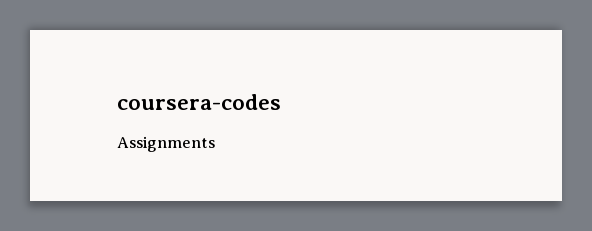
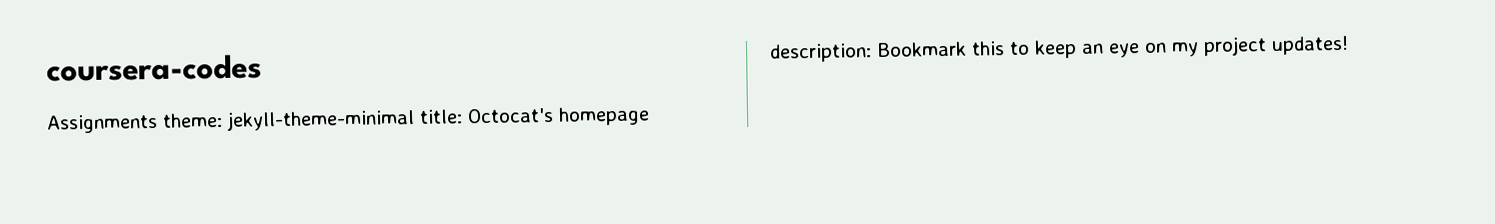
(215, 144) none -> [162,106,650,131] [769,35,1349,63] theme: jekyll-theme-minimal title: Octocat's homepage description: Bookmark this to keep an eye on my project updates!

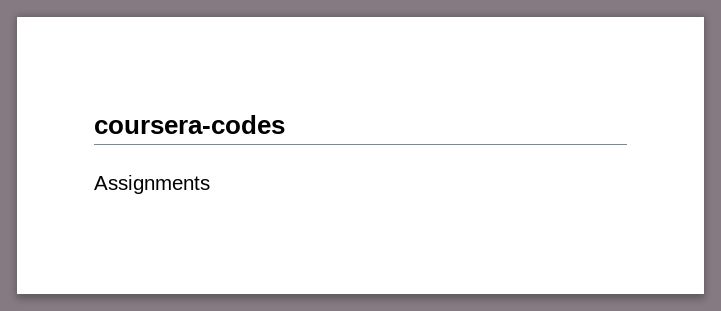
[162,106,650,131] [769,35,1349,63] theme: jekyll-theme-minimal title: Octocat's homepage description: Bookmark this to keep an eye on my project updates! -> (210, 184) none

